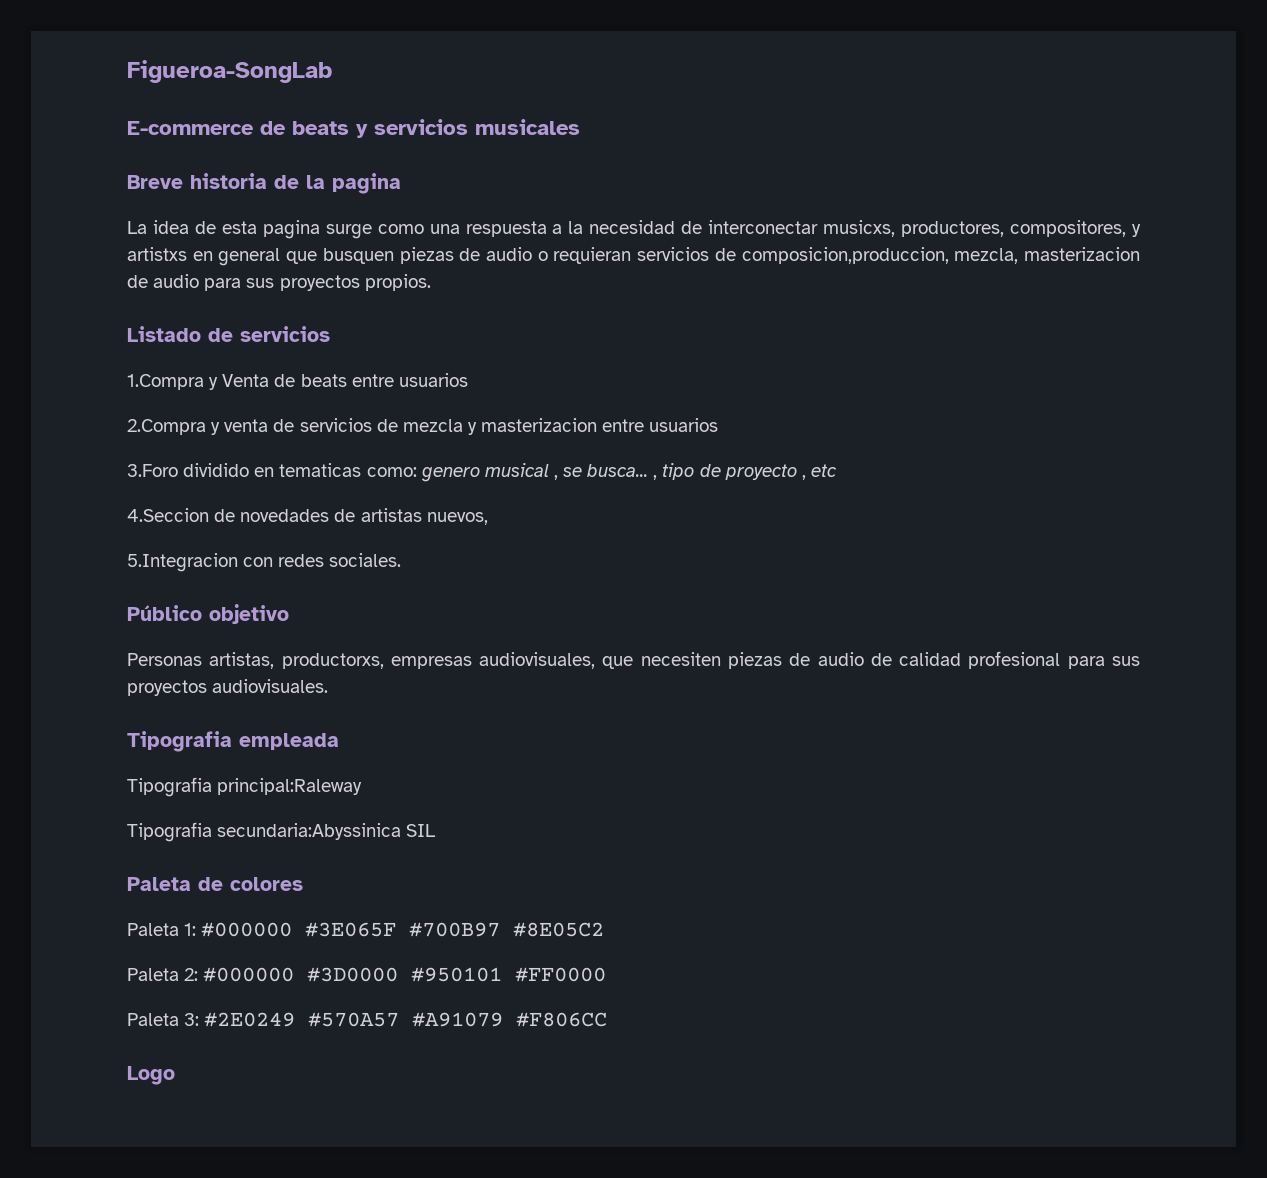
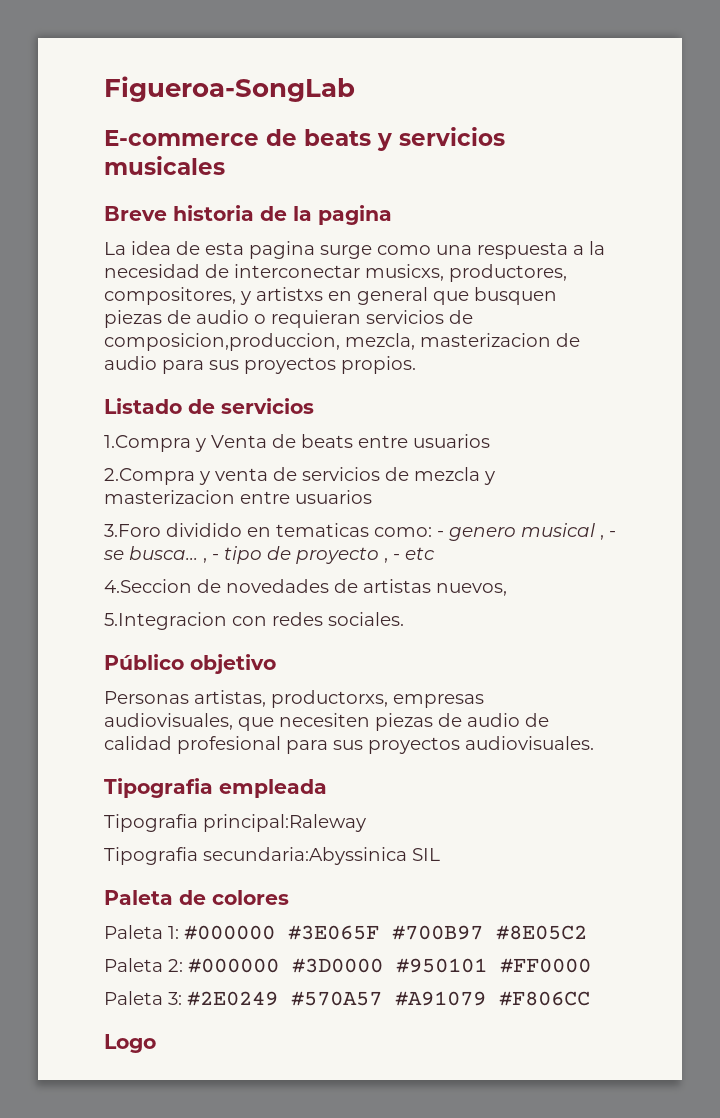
(417, 472) none -> [437,531,444,537] -
(558, 477) none -> [609,531,616,537] -
(658, 477) none -> [212,554,219,560] -
(806, 477) none -> [393,554,400,560] -

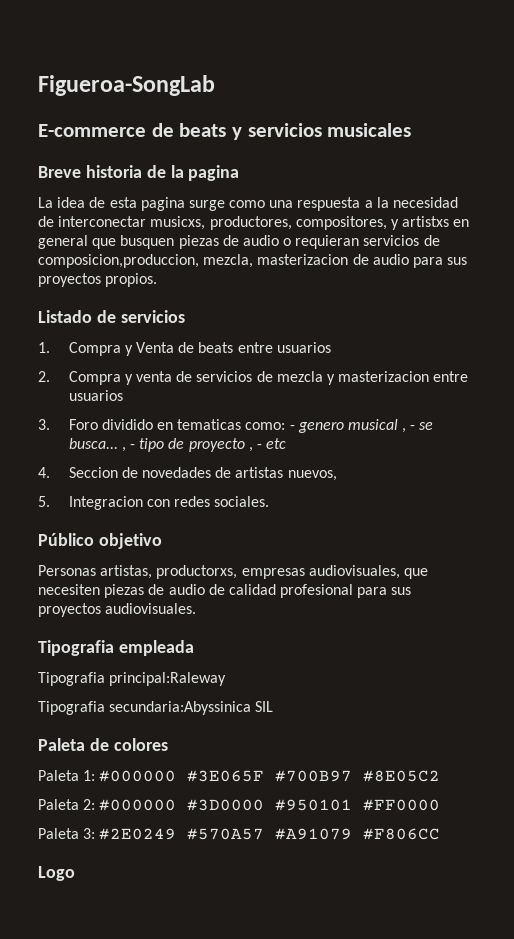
[104,435,191,452] 1.Compra -> [38,342,121,356] 1. Compra
[104,468,195,485] 2.Compra -> [38,371,121,385] 2. Compra
[104,524,161,537] 3.Foro -> [38,419,98,430] 3. Foro
[104,579,192,593] 4.Seccion -> [38,467,118,478] 4. Seccion
[104,612,227,630] 5.Integracion -> [38,496,143,510] 5. Integracion

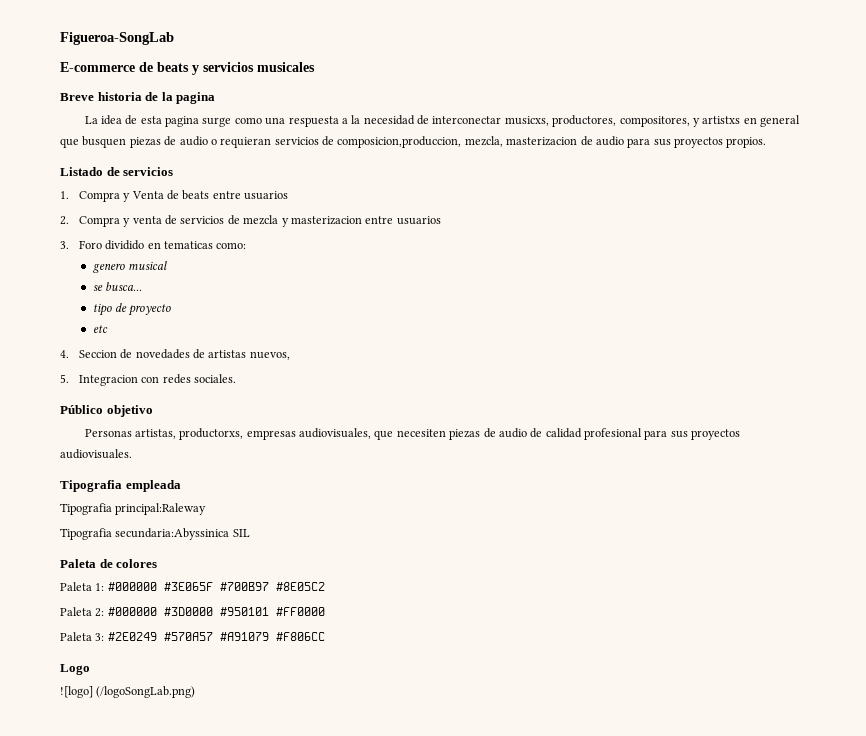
[289,425,295,430] - -> (247, 245) //
[402,425,416,433] , - -> (167, 265) //
[121,444,135,452] , - -> (142, 286) //
[248,444,262,452] , - -> (172, 310) //
(75, 873) none -> [60,686,196,698] // ![logo] (/logoSongLab.png)

